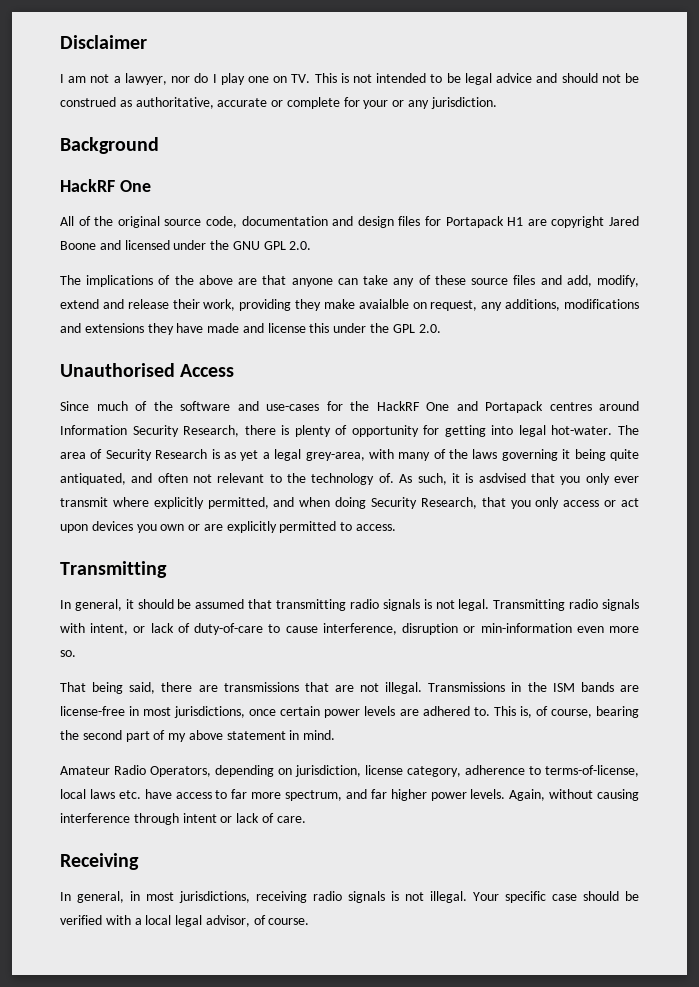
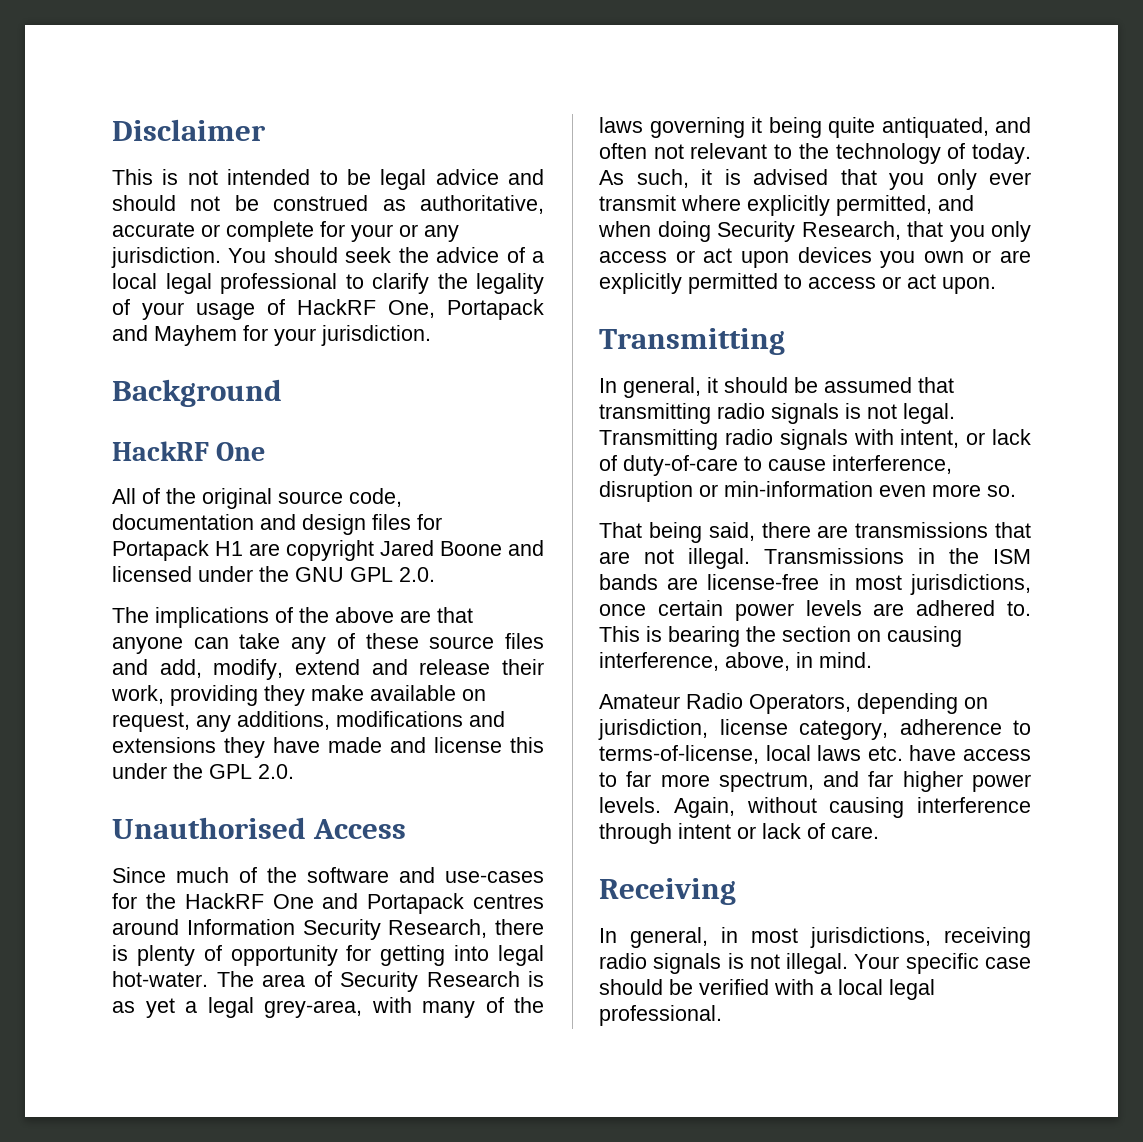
[60,73,311,85] I am not a lawyer, nor do I play one on TV. -> (266, 130) none
(497, 103) none -> [228,247,544,263] [112,273,544,294] [112,299,544,320] [112,325,431,346] You should seek the advice of a local legal professional to clarify the legality of your usage of HackRF One, Portapack and Mayhem for your jurisdiction.
[358,299,409,309] avaialble -> [370,685,456,701] available
[378,473,394,483] of. -> [947,143,1031,164] of today.
[478,473,526,483] asdvised -> [753,169,828,185] advised
[356,524,397,531] access. -> [808,274,996,294] access or act upon.
[519,706,639,718] [60,730,286,742] is, of course, bearing the second part of my above statement -> [646,626,962,647] [599,652,790,671] is bearing the section on causing interference, above,
[205,915,310,927] advisor, of course. -> [599,1005,722,1026] professional.

